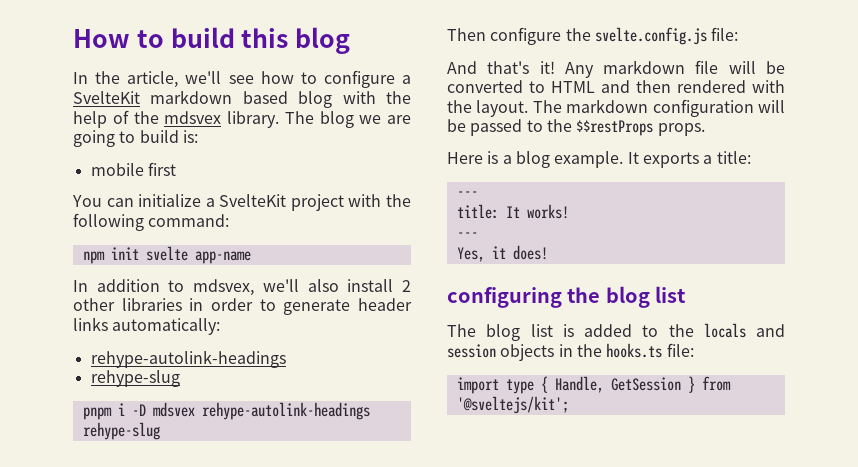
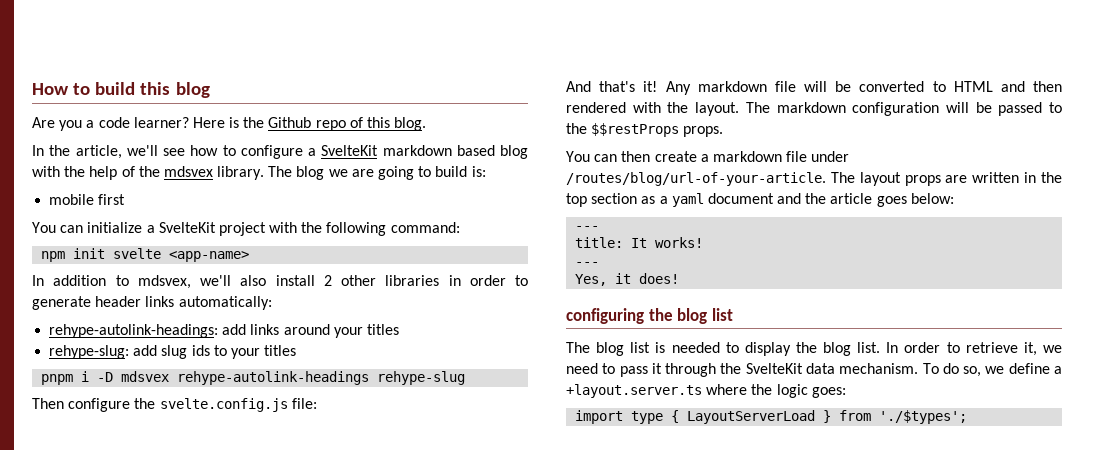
(350, 40) none -> [32,117,427,131] // Are you a code learner? Here is the Github repo of this blog.
[194,251,251,264] app-name -> [169,251,250,262] <app-name>
[90,350,286,368] [90,370,180,387] rehype-autolink-headings // rehype-slug -> [49,324,399,338] [49,345,297,359] rehype-autolink-headings: add links around your titles // rehype-slug: add slug ids to your titles
[447,151,751,168] Here is a blog example. It exports a title: -> [566,151,850,162] [566,172,1062,186] [566,193,954,207] You can then create a markdown file under /routes/blog/url-of-your-article. The layout props are written in the top section as a yaml document and the article goes below:
[584,323,785,338] [447,343,694,361] added to the locals and session objects in the hooks.ts file: -> [671,342,1062,356] [566,363,1062,377] [566,384,846,398] needed to display the blog list. In order to retrieve it, we need to pass it through the SvelteKit data mechanism. To do so, we define a +layout.server.ts where the logic goes:
[554,376,681,393] Handle, GetSession -> [687,410,816,424] LayoutServerLoad
[456,396,569,414] '@sveltejs/kit'; -> [879,410,968,424] './$types';

